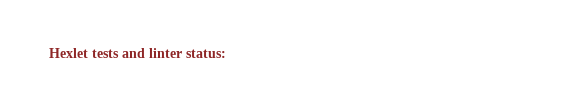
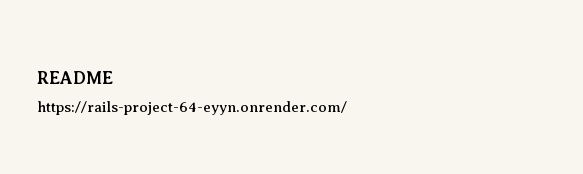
[49,48,226,58] Hexlet tests and linter status: -> [37,71,113,84] [37,101,347,115] README // https://rails-project-64-eyyn.onrender.com/

